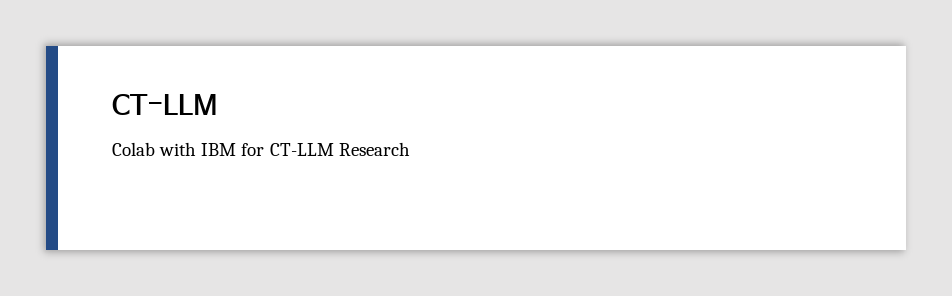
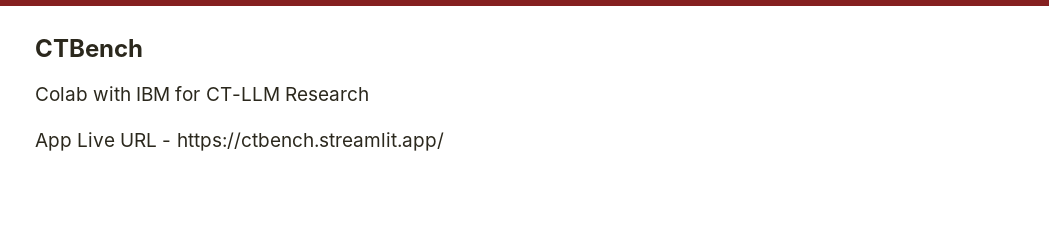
[112,94,218,115] CT-LLM -> [35,39,143,57] CTBench
(410, 149) none -> [35,132,444,151] // App Live URL - https://ctbench.streamlit.app/

